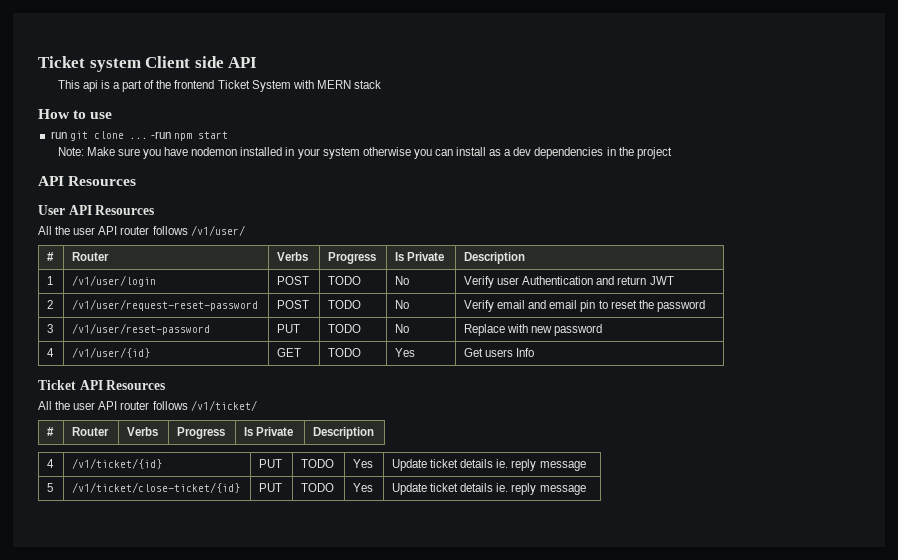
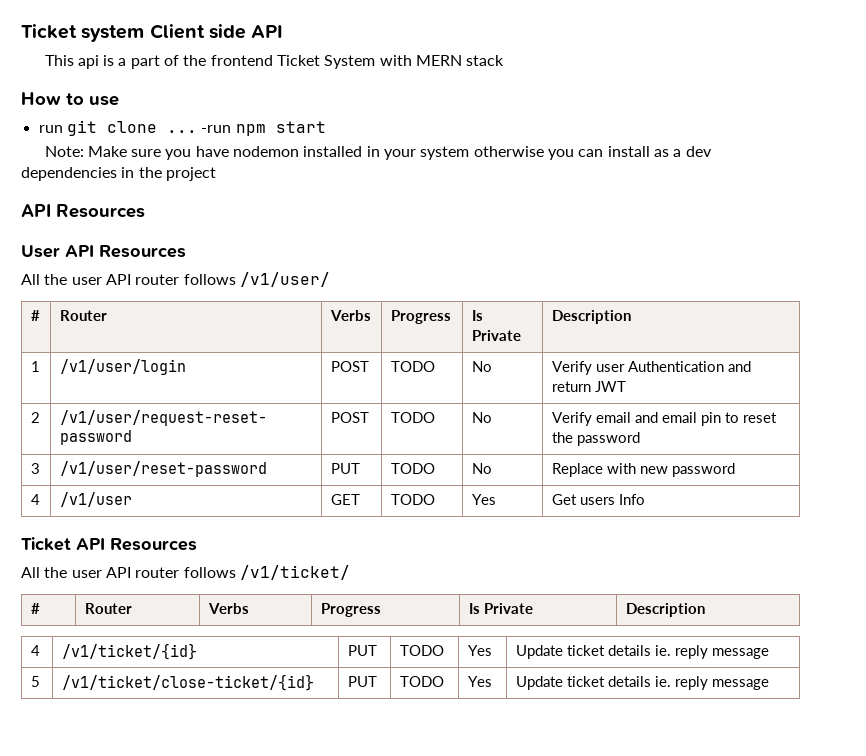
[72,347,151,358] /v1/user/{id} -> [59,492,132,507] /v1/user

